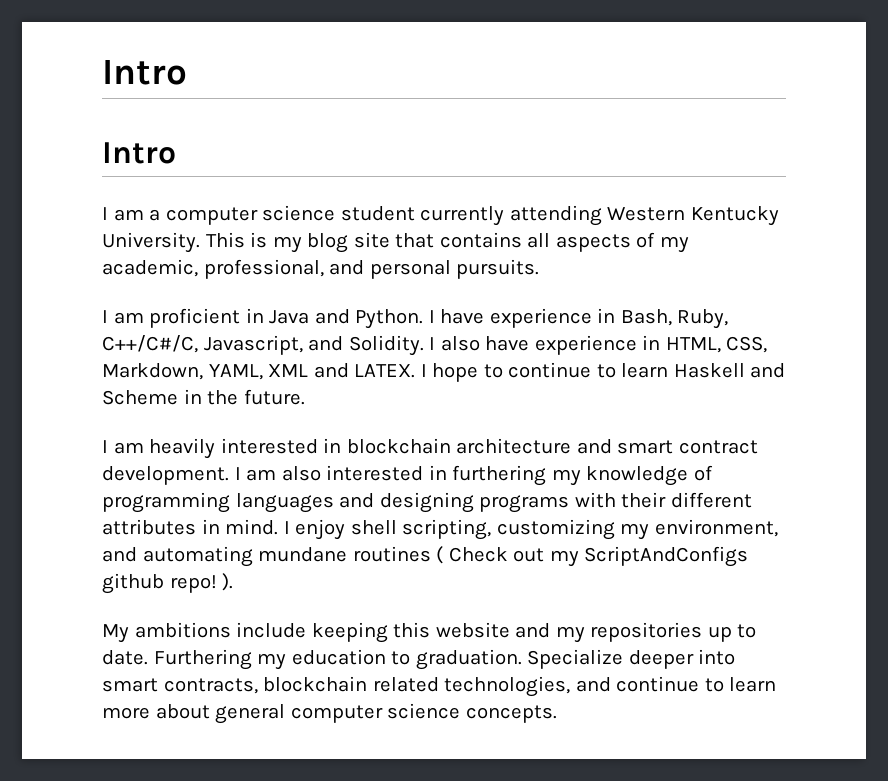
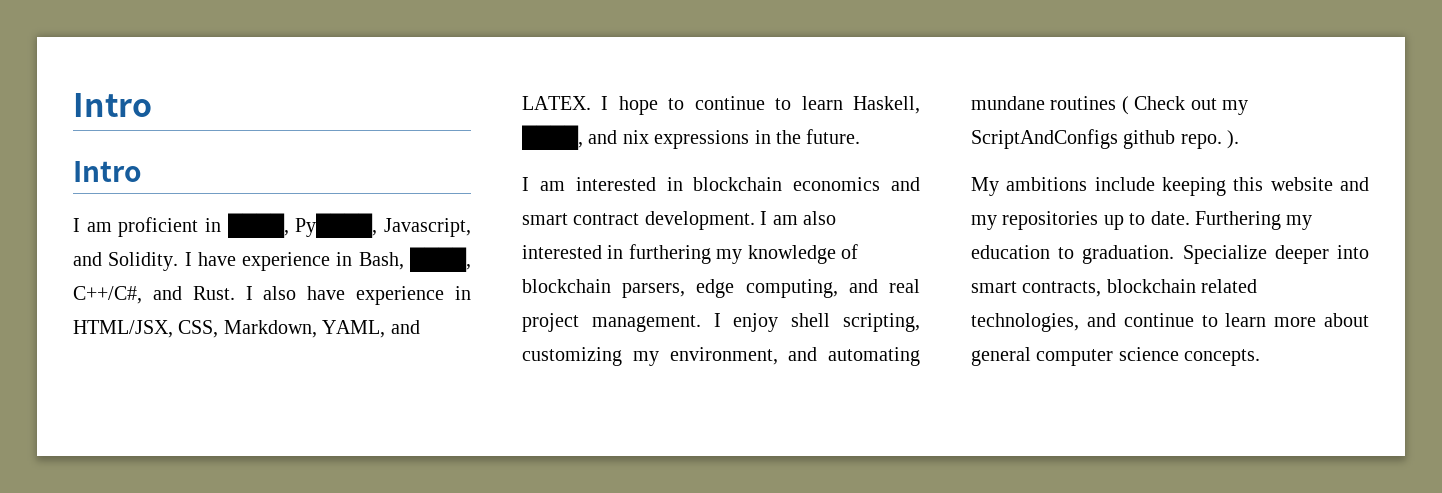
[102,205,779,226] [102,232,689,253] [102,259,540,279] // I am a computer science student currently attending Western Kentucky University. This is my blog site that contains all aspects of my academic, professional, and personal pursuits. -> (142, 171) none
[269,309,424,329] Java and Python. -> [227,213,471,238] [73,252,179,271] ████, Py████, Javascript, and Solidity.
[677,309,729,329] [102,335,424,356] Ruby, C++/C#/C, Javascript, and Solidity. -> [409,247,471,272] [73,286,235,304] ████, C++/C#, and Rust.
[665,337,721,353] HTML, -> [73,320,173,338] HTML/JSX,
[268,364,309,377] XML -> (386, 329) none
[673,363,786,378] [102,390,178,405] Haskell and Scheme -> [853,96,920,114] [522,125,750,150] Haskell, ████, and nix expressions
[149,438,216,459] heavily -> (565, 186) none
[456,438,572,454] architecture -> [793,177,881,191] economics
[102,492,752,513] [102,519,279,535] programming languages and designing programs with their different attributes in mind. -> [522,279,920,298] [522,313,701,332] blockchain parsers, edge computing, and real project management.
[169,575,217,593] repo! -> [1180,134,1222,149] repo.

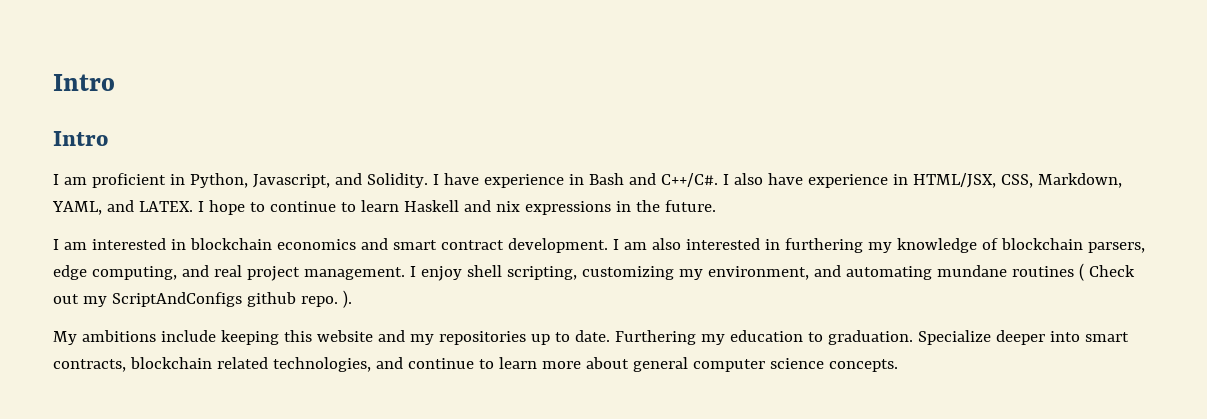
[227,213,378,238] ████, Py████, -> [189,173,248,188] Python,
[358,247,471,272] [73,286,235,304] Bash, ████, C++/C#, and Rust. -> [588,173,718,187] Bash and C++/C#.
[853,96,920,114] [522,125,583,150] Haskell, ████, -> [403,200,459,212] Haskell

